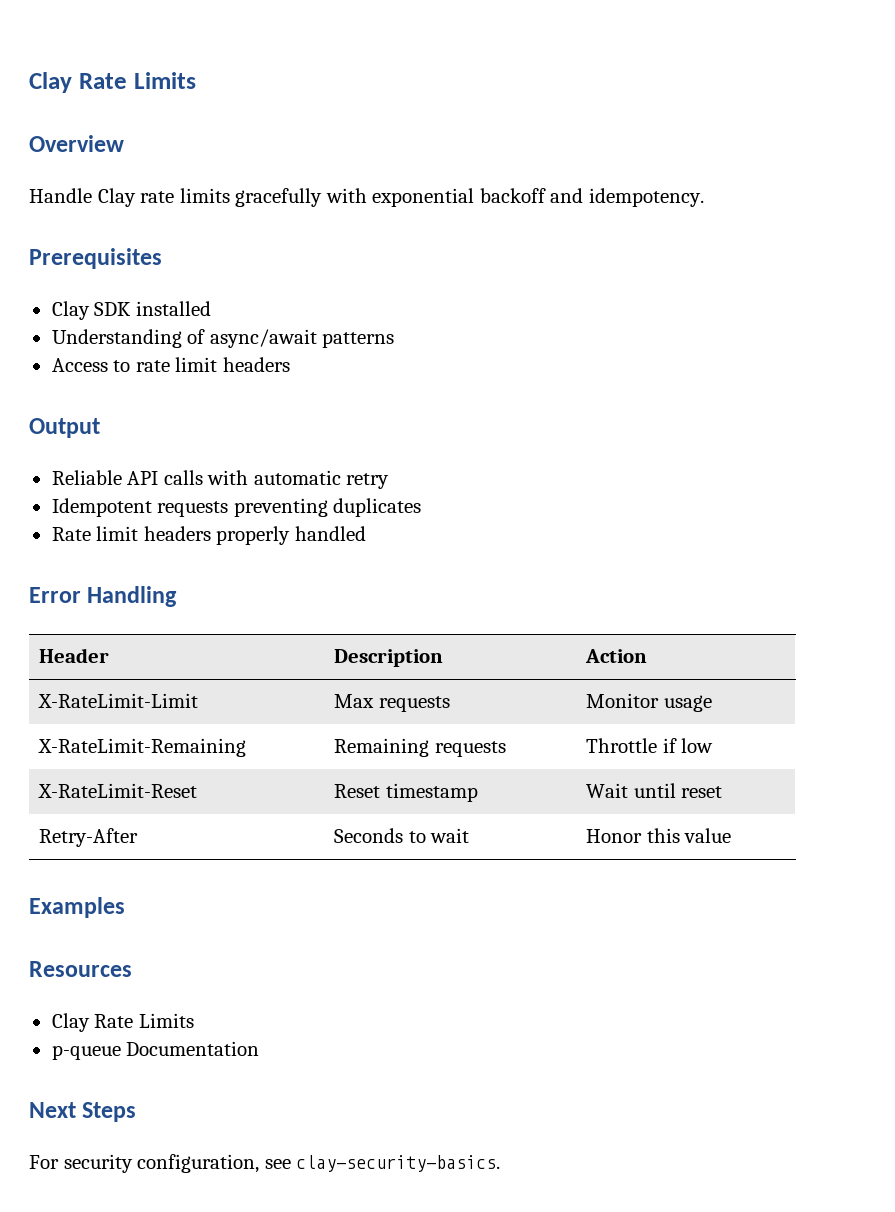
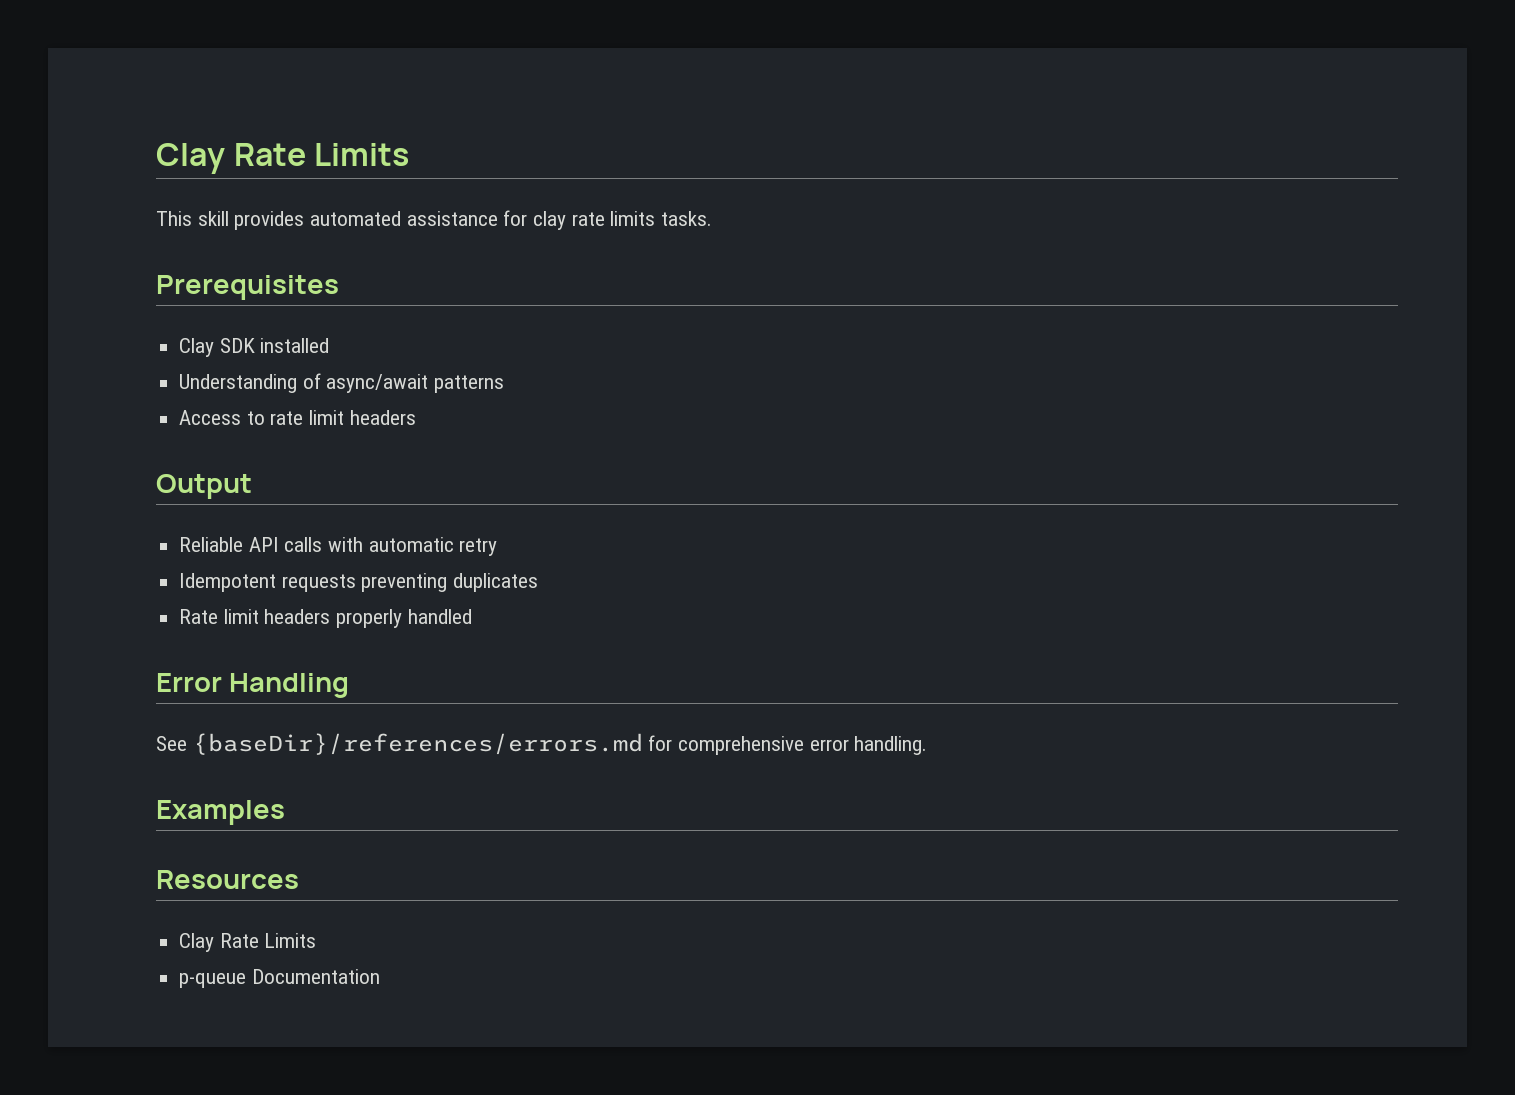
[29,72,196,93] [29,135,124,152] [29,188,704,207] Clay Rate Limits // Overview // Handle Clay rate limits gracefully with exponential backoff and idempotency. -> [156,143,410,174] [156,210,713,230] Clay Rate Limits // This skill provides automated assistance for clay rate limits tasks.
[39,648,110,663] [334,649,444,667] [585,649,648,663] [38,693,199,708] [334,694,450,712] [586,693,712,712] [38,738,247,757] [334,738,506,757] [586,738,714,753] [38,783,198,798] [334,783,478,802] [586,783,723,798] [39,828,139,847] [334,828,470,843] [586,828,732,843] // Header | Description | Action // X-RateLimit-Limit | Max requests | Monitor usage // X-RateLimit-Remaining | Remaining requests | Throttle if low // X-RateLimit-Reset | Reset timestamp | Wait until reset // Retry-After | Seconds to wait | Honor this value -> [156,733,928,755] // See {baseDir}/references/errors.md for comprehensive error handling.
[29,1102,137,1122] [29,1154,501,1173] // Next Steps // For security configuration, see clay-security-basics. -> (380, 976) none

